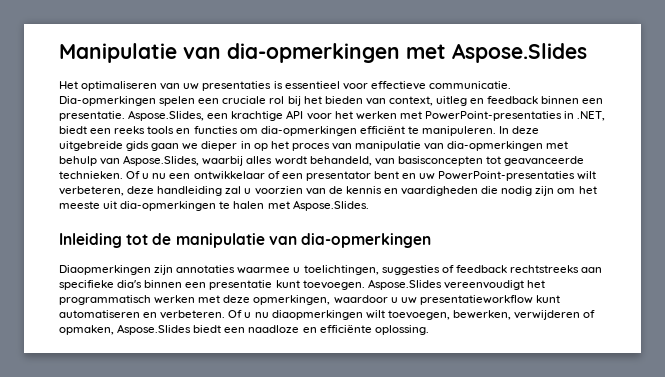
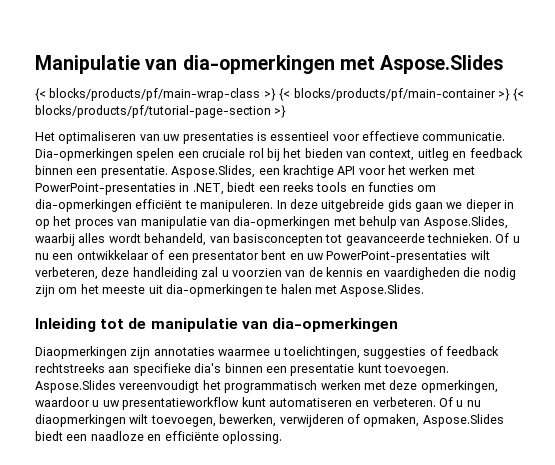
(587, 53) none -> [35,88,525,101] [35,105,287,118] // {< blocks/products/pf/main-wrap-class >} {< blocks/products/pf/main-container >} {< blocks/products/pf/tutorial-page-section >}

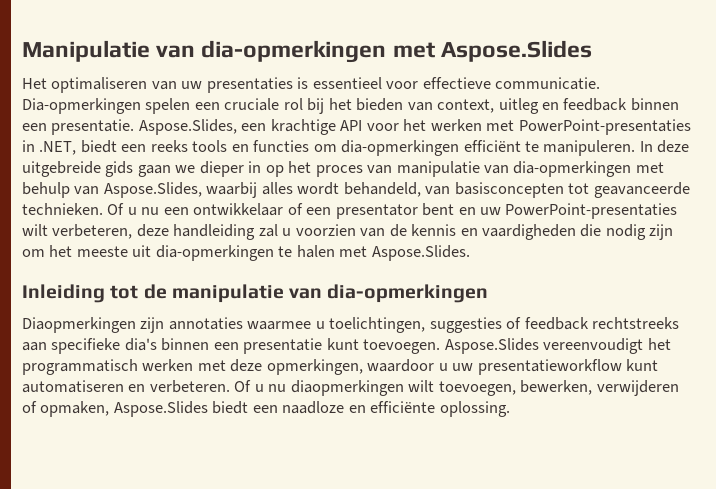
[35,88,525,101] [35,105,287,118] // {< blocks/products/pf/main-wrap-class >} {< blocks/products/pf/main-container >} {< blocks/products/pf/tutorial-page-section >} -> (592, 51) none

